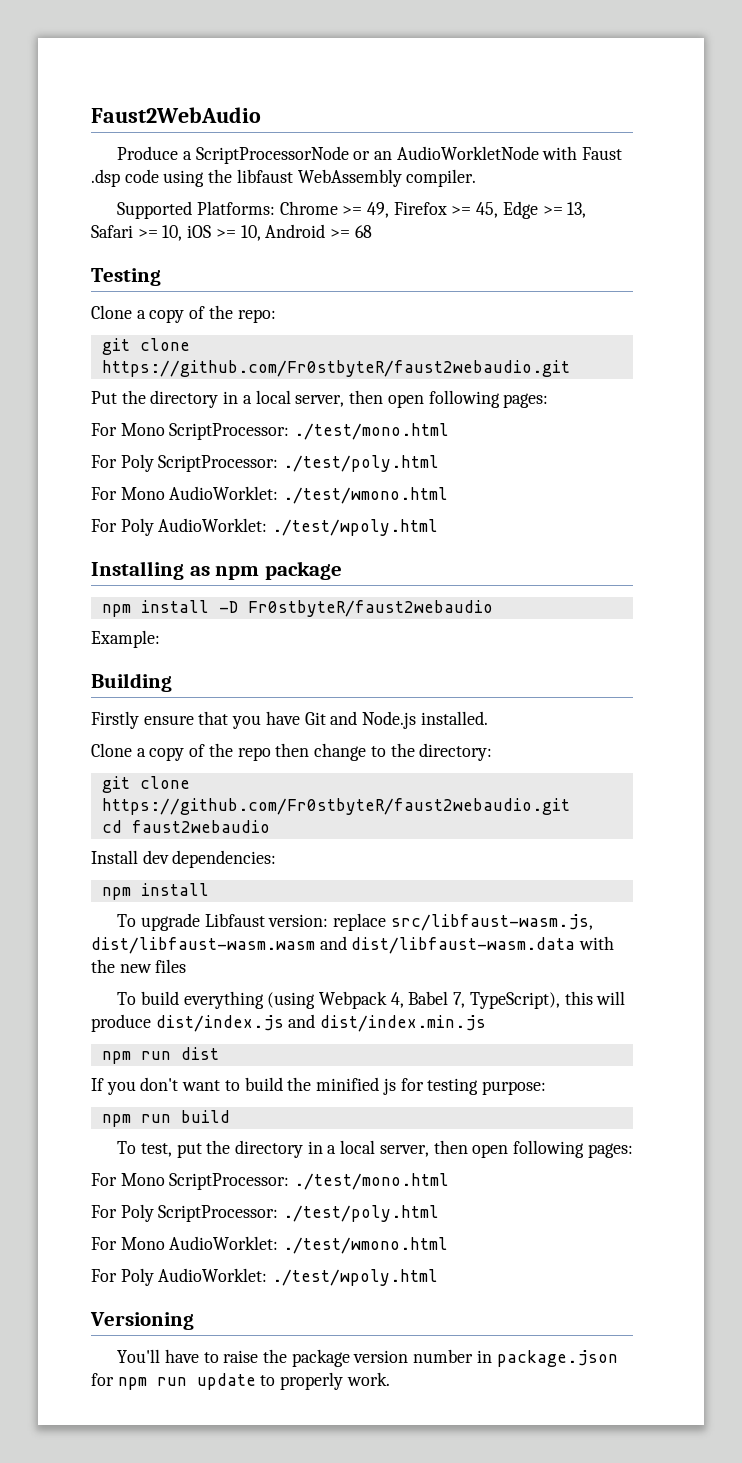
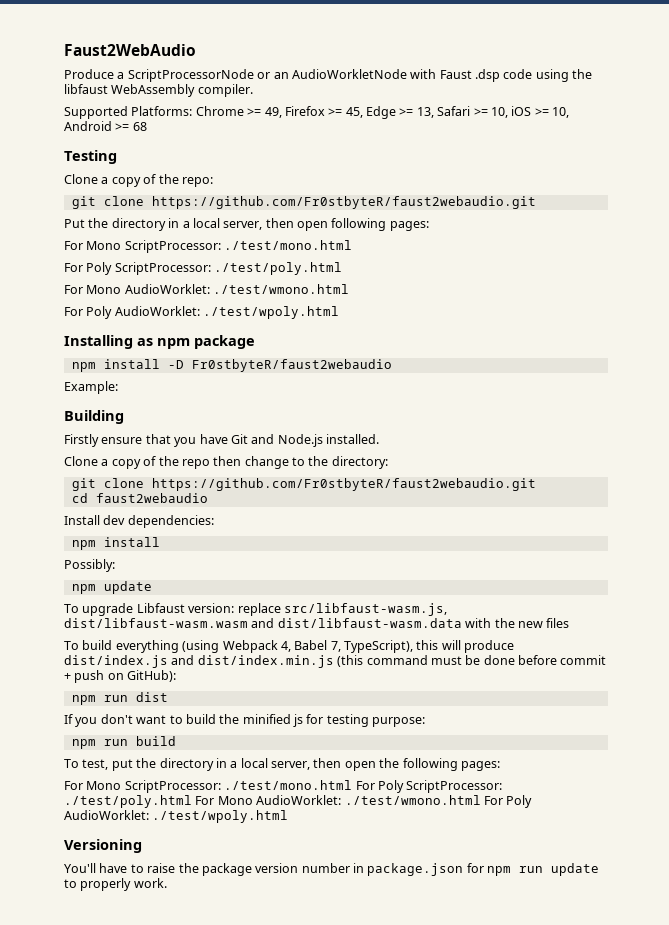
(209, 889) none -> [64,559,115,572] [71,581,152,594] // Possibly: // npm update
(487, 1023) none -> [337,655,607,667] [64,670,177,683] (this command must be done before commit + push on GitHub):
[513,1140,633,1158] [91,1173,450,1190] [91,1204,440,1222] [91,1236,449,1254] following pages: // For Mono ScriptProcessor: ./test/mono.html // For Poly ScriptProcessor: ./test/poly.html // For Mono AudioWorklet: ./test/wmono.html // -> [379,758,500,771] [64,780,503,793] [64,795,481,808] the following pages: // For Mono ScriptProcessor: ./test/mono.html For Poly ScriptProcessor: ./test/poly.html For Mono AudioWorklet: ./test/wmono.html

